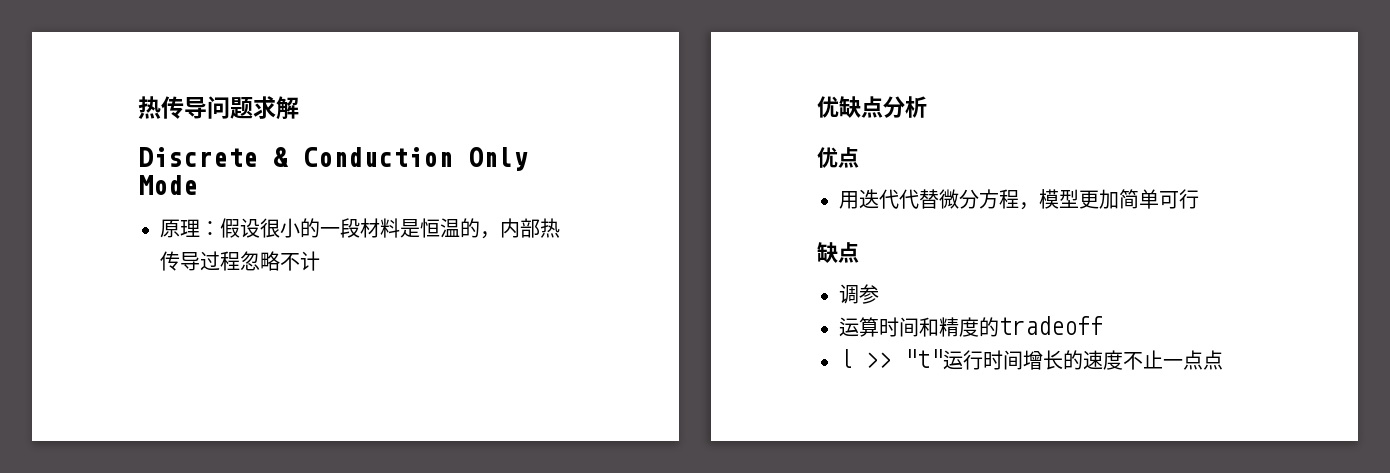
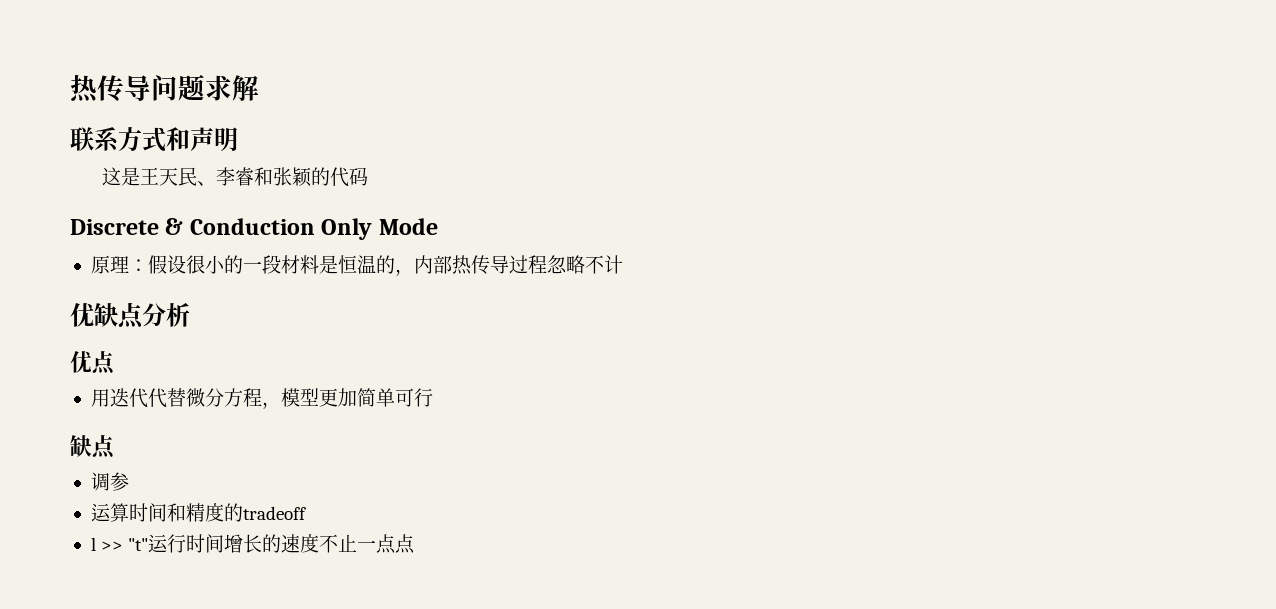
(299, 108) none -> [70,127,238,152] [102,167,369,187] // 联系方式和声明 // 这是王天民、李睿和张颖的代码

